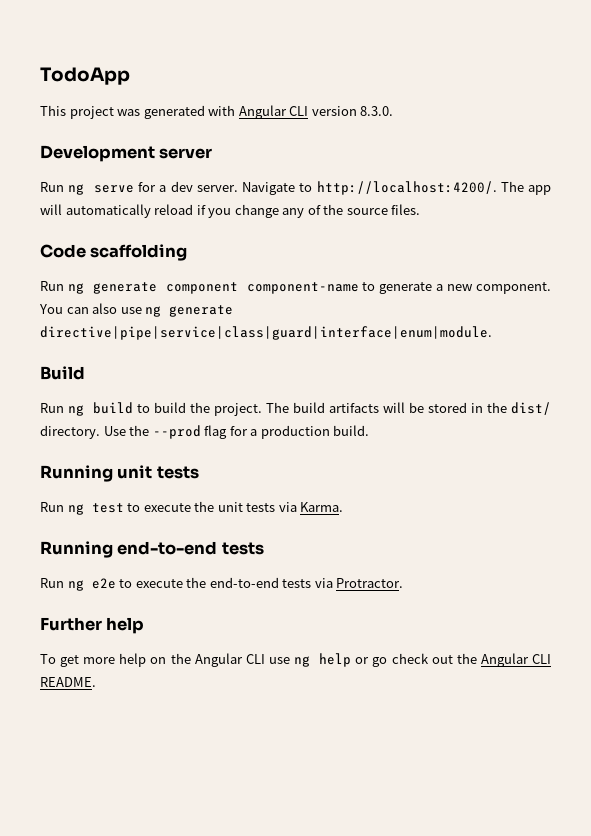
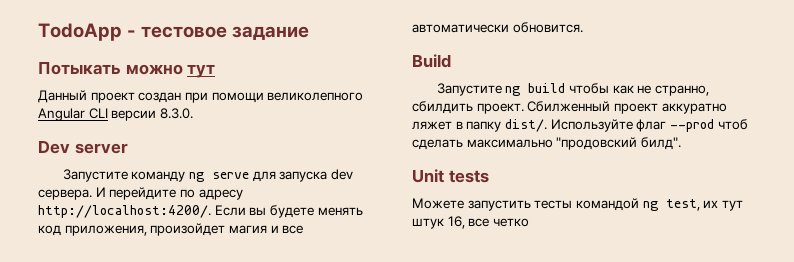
[40,105,357,119] // This project was generated with Angular CLI version -> [127,26,310,40] [38,61,216,78] [38,90,364,103] [38,108,157,121] - тестовое задание // Потыкать можно тут // Данный проект создан при помощи великолепного Angular CLI версии
[40,145,155,162] Development -> [38,140,70,154] Dev
[40,181,551,195] [40,204,421,218] [40,244,188,261] [40,281,551,294] [39,303,234,317] [40,326,492,340] Run ng serve for a dev server. Navigate to http://localhost:4200/. The app will automatically reload if you change any of the source files. // Code scaffolding // Run ng generate component component-name to generate a new component. You can also use ng generate directive|pipe|service|class|guard|interface|enum|module. -> [62,169,353,182] [38,187,243,200] [38,205,363,218] [38,223,304,236] [412,22,583,33] Запустите команду ng serve для запуска dev сервера. И перейдите по адресу http://localhost:4200/. Если вы будете менять код приложения, произойдет магия и все автоматически обновится.
[40,403,64,413] Run -> [436,83,502,96] Запустите
[137,402,551,416] [40,425,370,439] [40,465,199,482] [40,501,344,515] [40,541,264,558] [40,577,404,591] [40,617,145,634] [40,653,551,667] [40,677,96,687] to build the project. The build artifacts will be stored in the dist/ directory. Use the --prod flag for a production build. // Running unit tests // Run ng test to execute the unit tests via Karma. // Running end-to-end tests // Run ng e2e to execute the end-to-end tests via Protractor. // Further help // To get more help on the Angular CLI use ng help or go check out the Angular CLI README. -> [568,83,709,96] [412,101,727,114] [412,119,748,132] [412,137,681,150] [412,169,489,183] [412,198,743,211] [412,216,529,229] чтобы как не странно, сбилдить проект. Сбилженный проект аккуратно ляжет в папку dist/. Используйте флаг --prod чтоб сделать максимально "продовский билд". // Unit tests // Можете запустить тесты командой ng test, их тут штук 16, все четко

